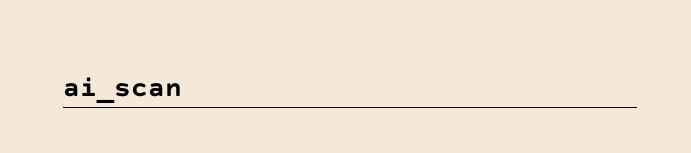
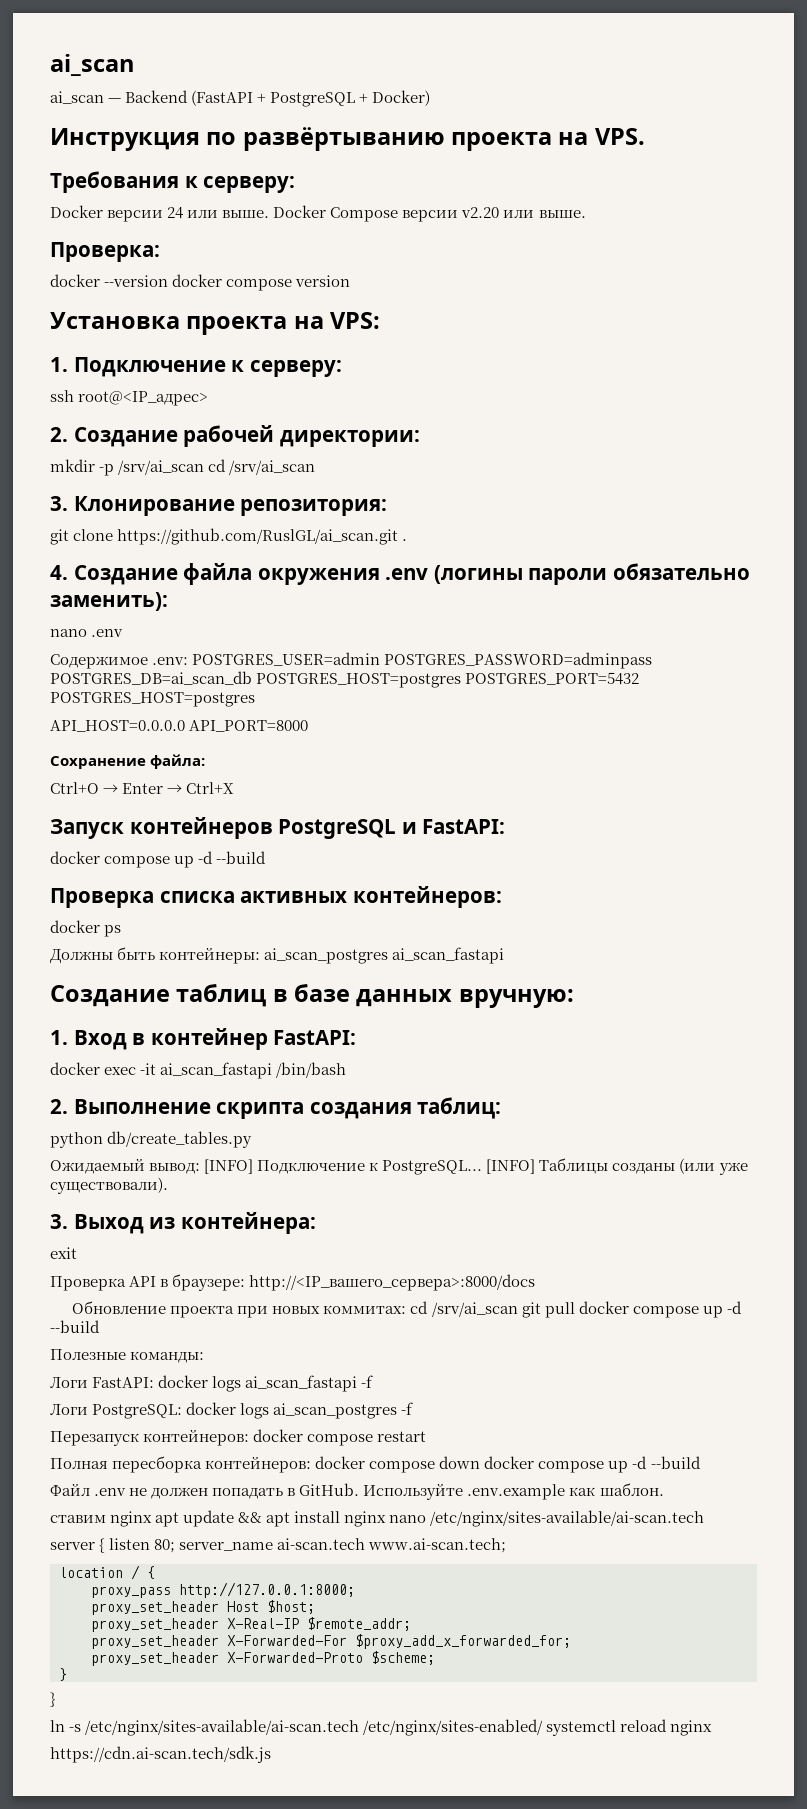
[63,77,182,104] ai_scan -> [50,54,134,76] [50,90,431,107] [50,127,645,151] [50,171,296,193] [50,205,586,222] [50,242,160,262] [50,274,351,291] [50,312,381,335] [50,357,342,377] [50,390,209,406] [50,425,420,447] [50,459,316,476] [50,496,388,516] [50,528,408,545] [50,563,750,585] [50,592,168,611] [50,629,124,637] [50,652,653,669] [50,671,640,688] [50,692,255,707] [50,720,309,732] [50,754,206,769] [50,782,235,794] [50,817,506,839] [50,851,267,868] [50,886,502,908] [50,920,122,937] [50,947,505,964] [50,984,574,1008] [50,1028,357,1050] [50,1062,347,1079] [50,1097,502,1119] [50,1131,253,1148] [50,1158,748,1175] [50,1177,168,1194] [50,1212,316,1234] [50,1247,77,1259] [50,1274,536,1291] [72,1301,742,1318] [50,1320,100,1333] [50,1349,205,1363] [50,1375,374,1392] [50,1402,414,1419] [50,1429,427,1446] [50,1456,701,1473] [50,1483,664,1500] [50,1510,705,1527] [50,1538,507,1553] [59,1565,155,1580] [91,1582,355,1598] [91,1600,315,1615] [91,1617,411,1632] [91,1634,571,1649] [91,1651,435,1666] [59,1668,67,1681] [50,1692,56,1707] [50,1719,713,1736] [50,1746,271,1763] ai_scan // ai_scan — Backend (FastAPI + PostgreSQL + Docker) // Инструкция по развёртыванию проекта на VPS. // Требования к серверу: // Docker версии 24 или выше. Docker Compose версии v2.20 или выше. // Проверка: // docker --version docker compose version // Установка проекта на VPS: // 1. Подключение к серверу: // ssh root@<IP_адрес> // 2. Создание рабочей директории: // mkdir -p /srv/ai_scan cd /srv/ai_scan // 3. Клонирование репозитория: // git clone https://github.com/RuslGL/ai_scan.git . // 4. Создание файла окружения .env (логины пароли обязательно заменить): // nano .env // Содержимое .env: POSTGRES_USER=admin POSTGRES_PASSWORD=adminpass POSTGRES_DB=ai_scan_db POSTGRES_HOST=postgres POSTGRES_PORT=5432 POSTGRES_HOST=postgres // API_HOST=0.0.0.0 API_PORT=8000 // Сохранение файла: // Ctrl+O → Enter → Ctrl+X // Запуск контейнеров PostgreSQL и FastAPI: // docker compose up -d --build // Проверка списка активных контейнеров: // docker ps // Должны быть контейнеры: ai_scan_postgres ai_scan_fastapi // Создание таблиц в базе данных вручную: // 1. Вход в контейнер FastAPI: // docker exec -it ai_scan_fastapi /bin/bash // 2. Выполнение скрипта создания таблиц: // python db/create_tables.py // Ожидаемый вывод: [INFO] Подключение к PostgreSQL... [INFO] Таблицы созданы (или уже существовали). // 3. Выход из контейнера: // exit // Проверка API в браузере: http://<IP_вашего_сервера>:8000/docs // Обновление проекта при новых коммитах: cd /srv/ai_scan git pull docker compose up -d --build // Полезные команды: // Логи FastAPI: docker logs ai_scan_fastapi -f // Логи PostgreSQL: docker logs ai_scan_postgres -f // Перезапуск контейнеров: docker compose restart // Полная пересборка контейнеров: docker compose down docker compose up -d --build // Файл .env не должен попадать в GitHub. Используйте .env.example как шаблон. // ставим nginx apt update && apt install nginx nano /etc/nginx/sites-available/ai-scan.tech // server { listen 80; server_name ai-scan.tech www.ai-scan.tech; // location / { // proxy_pass http://127.0.0.1:8000; // proxy_set_header Host $host; // proxy_set_header X-Real-IP $remote_addr; // proxy_set_header X-Forwarded-For $proxy_add_x_forwarded_for; // proxy_set_header X-Forwarded-Proto $scheme; // } // } // ln -s /etc/nginx/sites-available/ai-scan.tech /etc/nginx/sites-enabled/ systemctl reload nginx // https://cdn.ai-scan.tech/sdk.js

